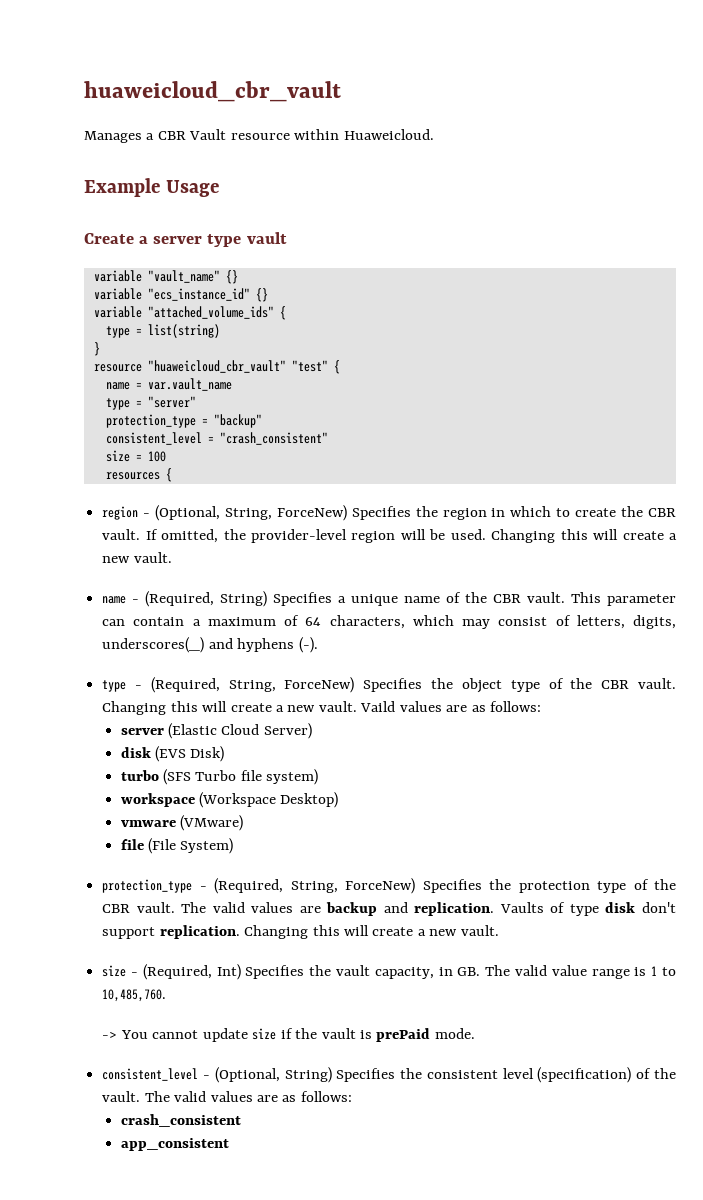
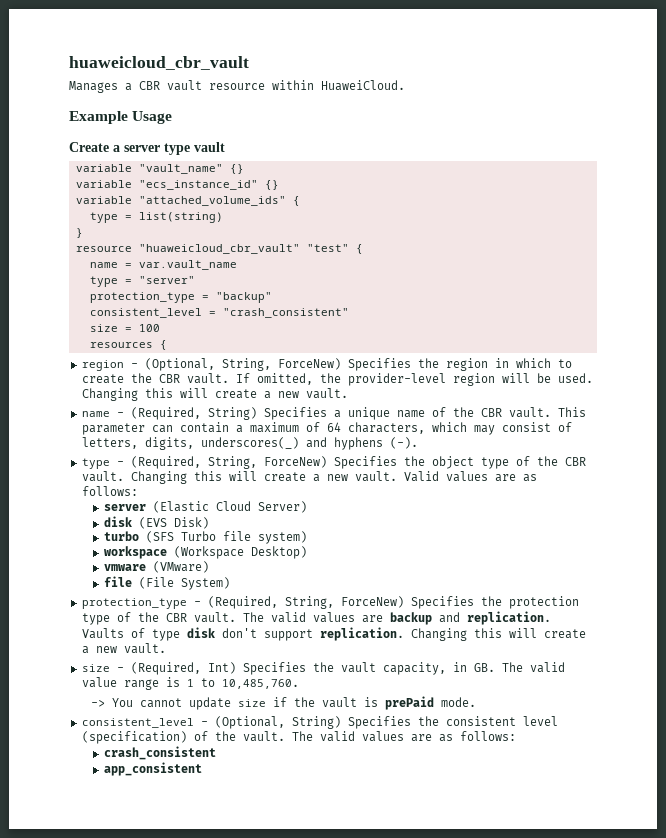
[189,129,227,140] Vault -> [167,80,202,91] vault
[343,129,434,140] Huaweicloud. -> [321,80,405,91] HuaweiCloud.
[360,701,396,712] Vaild -> [403,471,439,482] Valid

